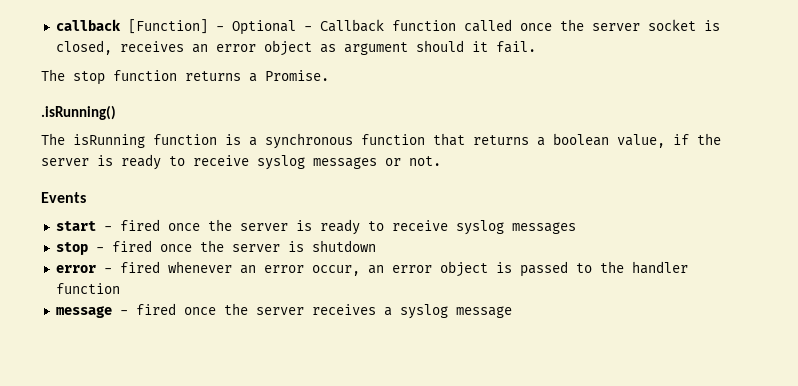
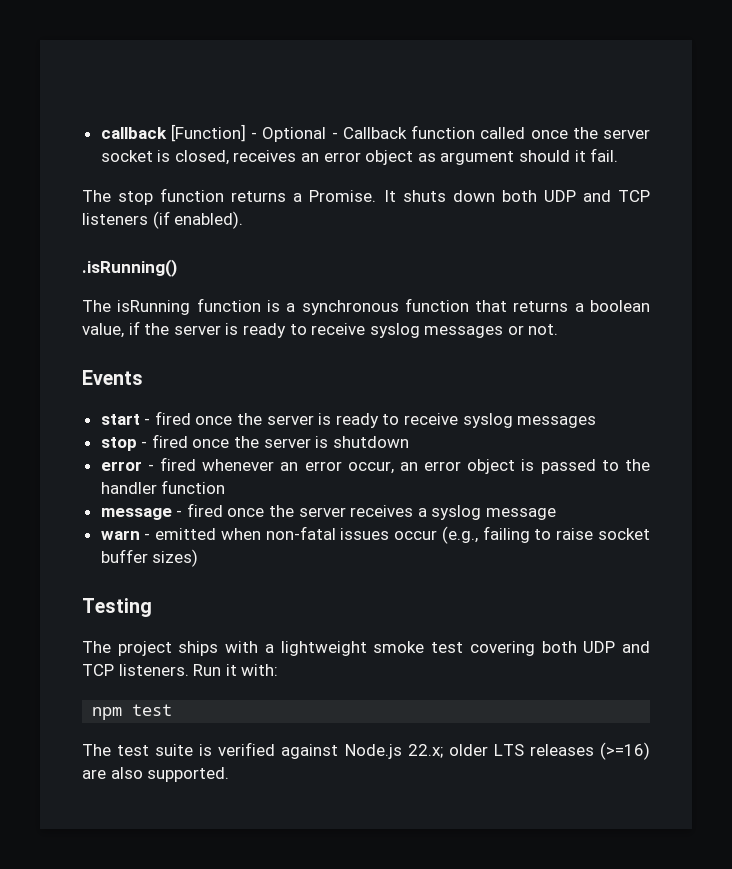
(329, 75) none -> [383,190,650,202] [82,211,244,229] It shuts down both UDP and TCP listeners (if enabled).
(512, 312) none -> [100,526,650,544] [100,549,199,567] [82,598,152,617] [82,641,651,656] [82,664,279,676] [92,704,173,720] [82,742,650,760] [82,767,230,782] // warn - emitted when non-fatal issues occur (e.g., failing to raise socket buffer sizes) // Testing // The project ships with a lightweight smoke test covering both UDP and TCP listeners. Run it with: // npm test // The test suite is verified against Node.js 22.x; older LTS releases (>=16) are also supported.

